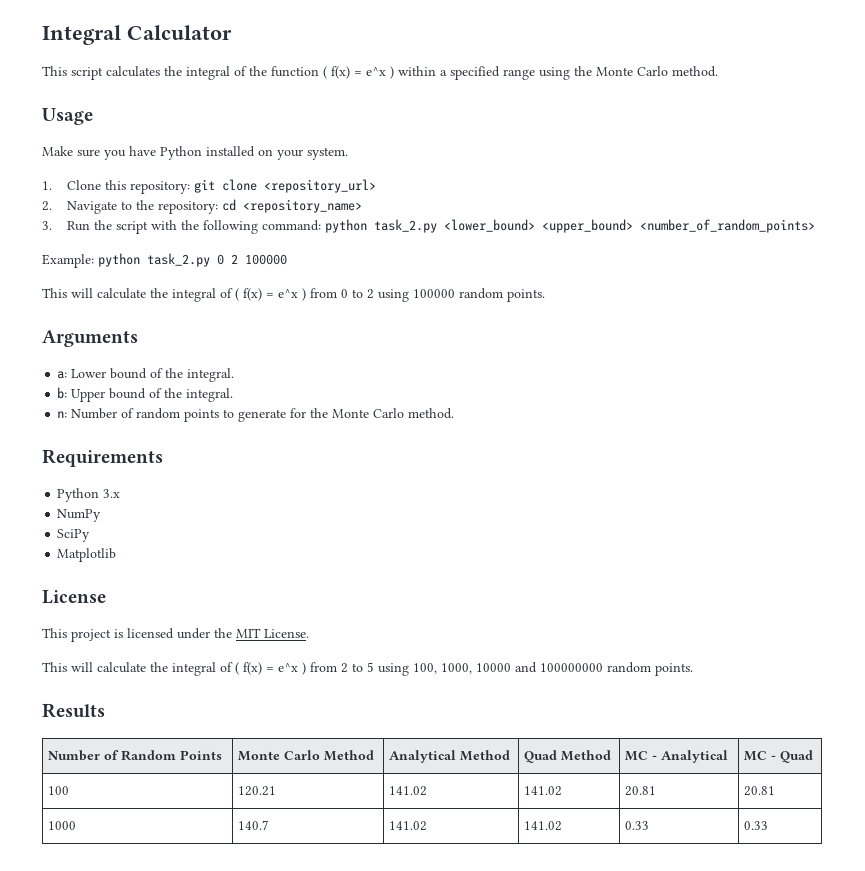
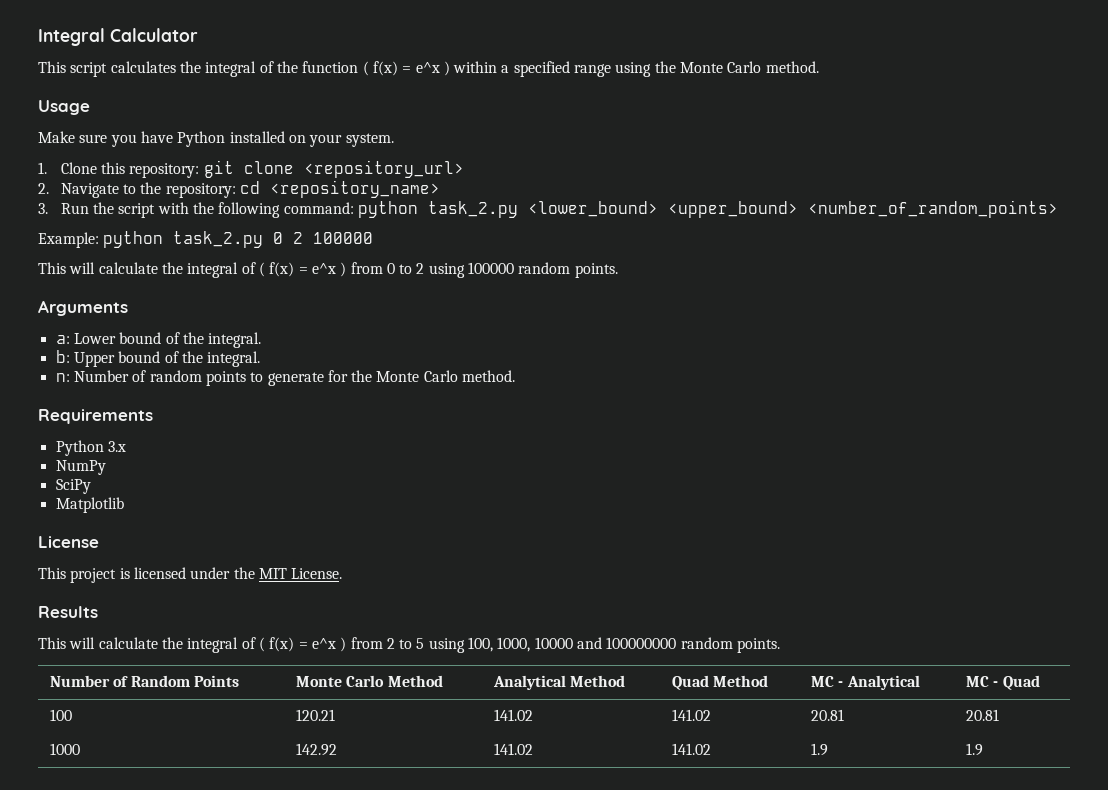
(309, 633) none -> [38,606,98,618] // Results
[42,703,105,718] // Results -> (781, 645) none
[237,820,269,830] [388,821,427,831] [523,821,562,831] [624,821,649,830] [743,821,768,830] 140.7 | 141.02 | 141.02 | 0.33 | 0.33 -> [296,743,338,756] [494,743,534,755] [672,743,712,755] [811,743,829,756] [966,743,984,756] 142.92 | 141.02 | 141.02 | 1.9 | 1.9

